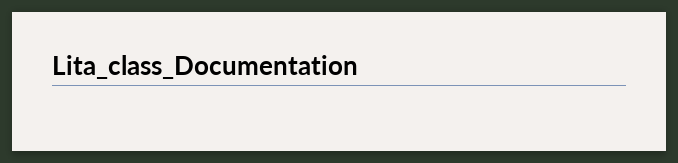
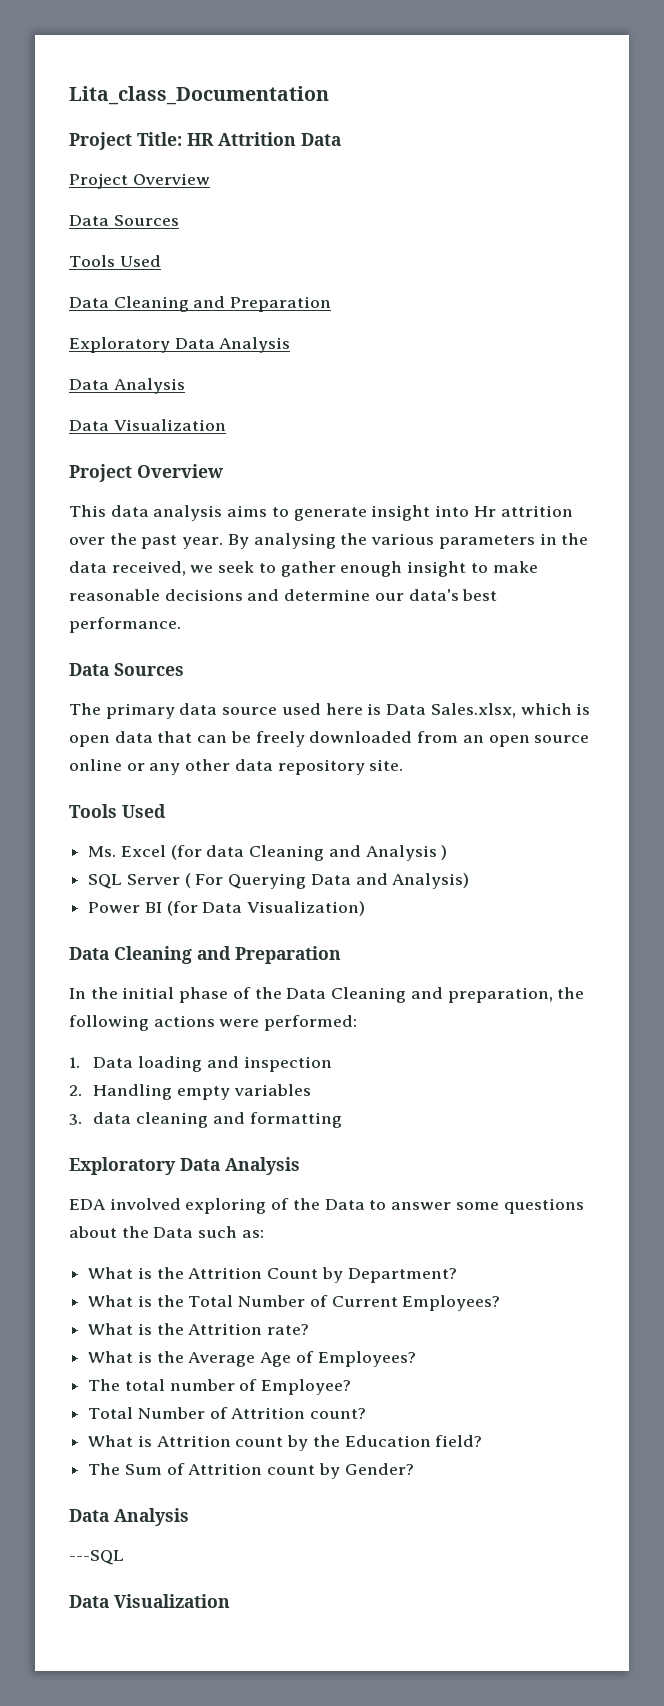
(358, 67) none -> [69,132,341,150] [69,173,210,189] [69,215,179,226] [69,255,161,267] [69,296,332,312] [69,337,291,353] [69,378,185,394] [69,419,226,431] [69,464,223,482] [69,505,573,521] [69,533,589,549] [69,561,538,577] [69,589,498,601] [69,617,181,633] [69,663,184,676] [69,703,591,719] [69,731,590,747] [69,759,404,775] [69,804,166,818] [88,845,448,861] [88,873,470,889] [88,901,366,916] [69,946,341,964] [69,987,585,1003] [69,1015,358,1031] [69,1056,332,1072] [69,1084,311,1100] [69,1112,342,1128] [69,1157,300,1175] [69,1198,584,1214] [69,1226,264,1238] [88,1267,457,1283] [88,1295,501,1311] [88,1323,310,1335] [88,1351,416,1367] [88,1379,352,1395] [88,1407,367,1419] [88,1435,483,1451] [88,1463,414,1479] [69,1508,189,1526] [69,1550,124,1565] [69,1594,230,1608] // Project Title: HR Attrition Data // Project Overview // Data Sources // Tools Used // Data Cleaning and Preparation // Exploratory Data Analysis // Data Analysis // Data Visualization // Project Overview // This data analysis aims to generate insight into Hr attrition over the past year. By analysing the various parameters in the data received, we seek to gather enough insight to make reasonable decisions and determine our data's best performance. // Data Sources // The primary data source used here is Data Sales.xlsx, which is open data that can be freely downloaded from an open source online or any other data repository site. // Tools Used // Ms. Excel (for data Cleaning and Analysis ) // SQL Server ( For Querying Data and Analysis) // Power BI (for Data Visualization) // Data Cleaning and Preparation // In the initial phase of the Data Cleaning and preparation, the following actions were performed: // 1. Data loading and inspection // 2. Handling empty variables // 3. data cleaning and formatting // Exploratory Data Analysis // EDA involved exploring of the Data to answer some questions about the Data such as: // What is the Attrition Count by Department? // What is the Total Number of Current Employees? // What is the Attrition rate? // What is the Average Age of Employees? // The total number of Employee? // Total Number of Attrition count? // What is Attrition count by the Education field? // The Sum of Attrition count by Gender? // Data Analysis // ---SQL // Data Visualization

